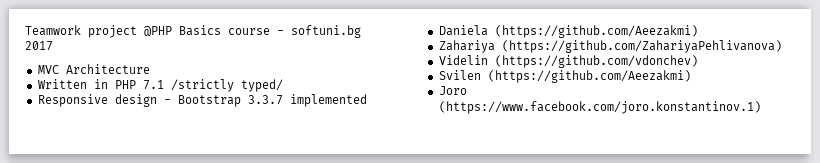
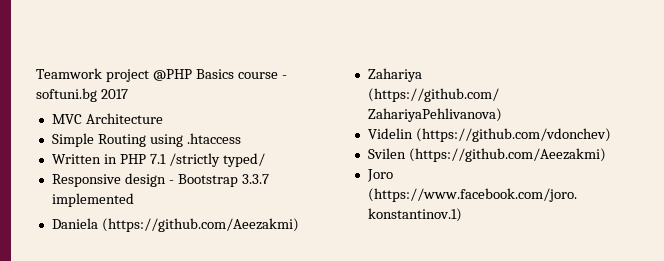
(150, 69) none -> [51,133,241,147] // Simple Routing using .htaccess

